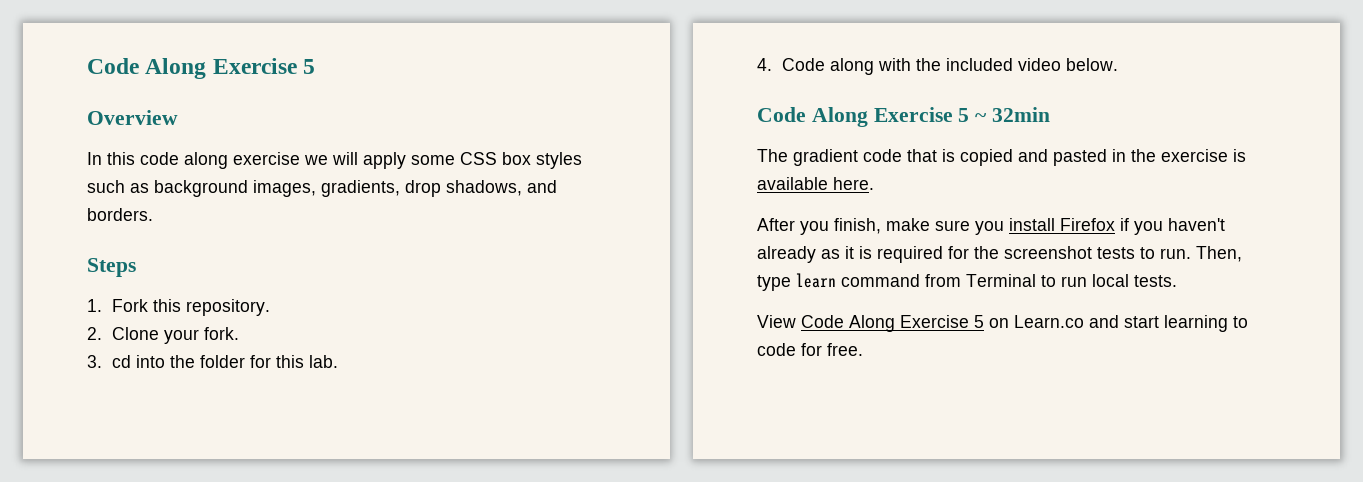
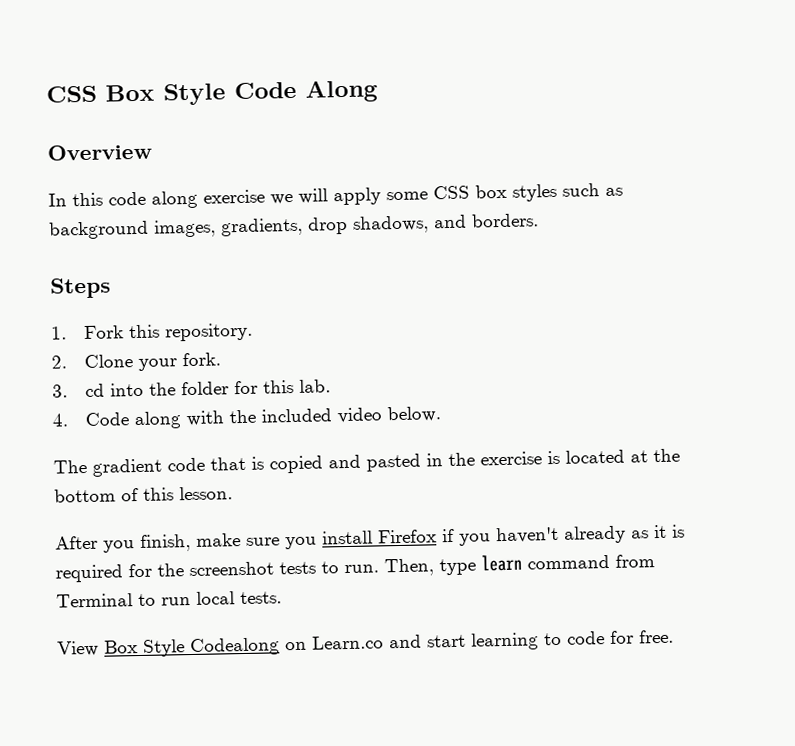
[87,58,316,79] Code Along Exercise 5 -> [46,79,378,106] CSS Box Style Code Along
[757,107,1051,127] // Code Along Exercise 5 ~ 32min -> (442, 414) none
[757,177,874,190] available here. -> [565,448,680,464] [54,486,233,503] located at the bottom of this lesson.
[801,315,984,332] Code Along Exercise 5 -> [104,637,280,657] Box Style Codealong

